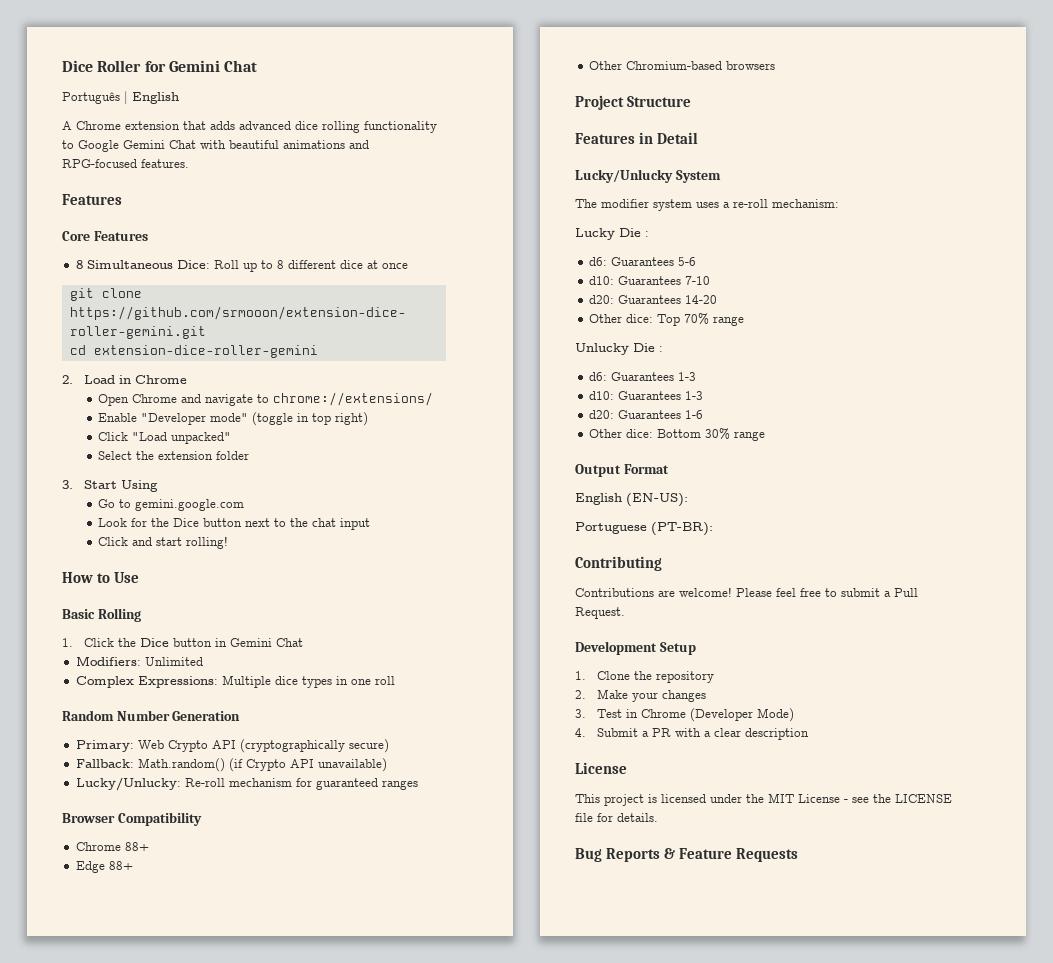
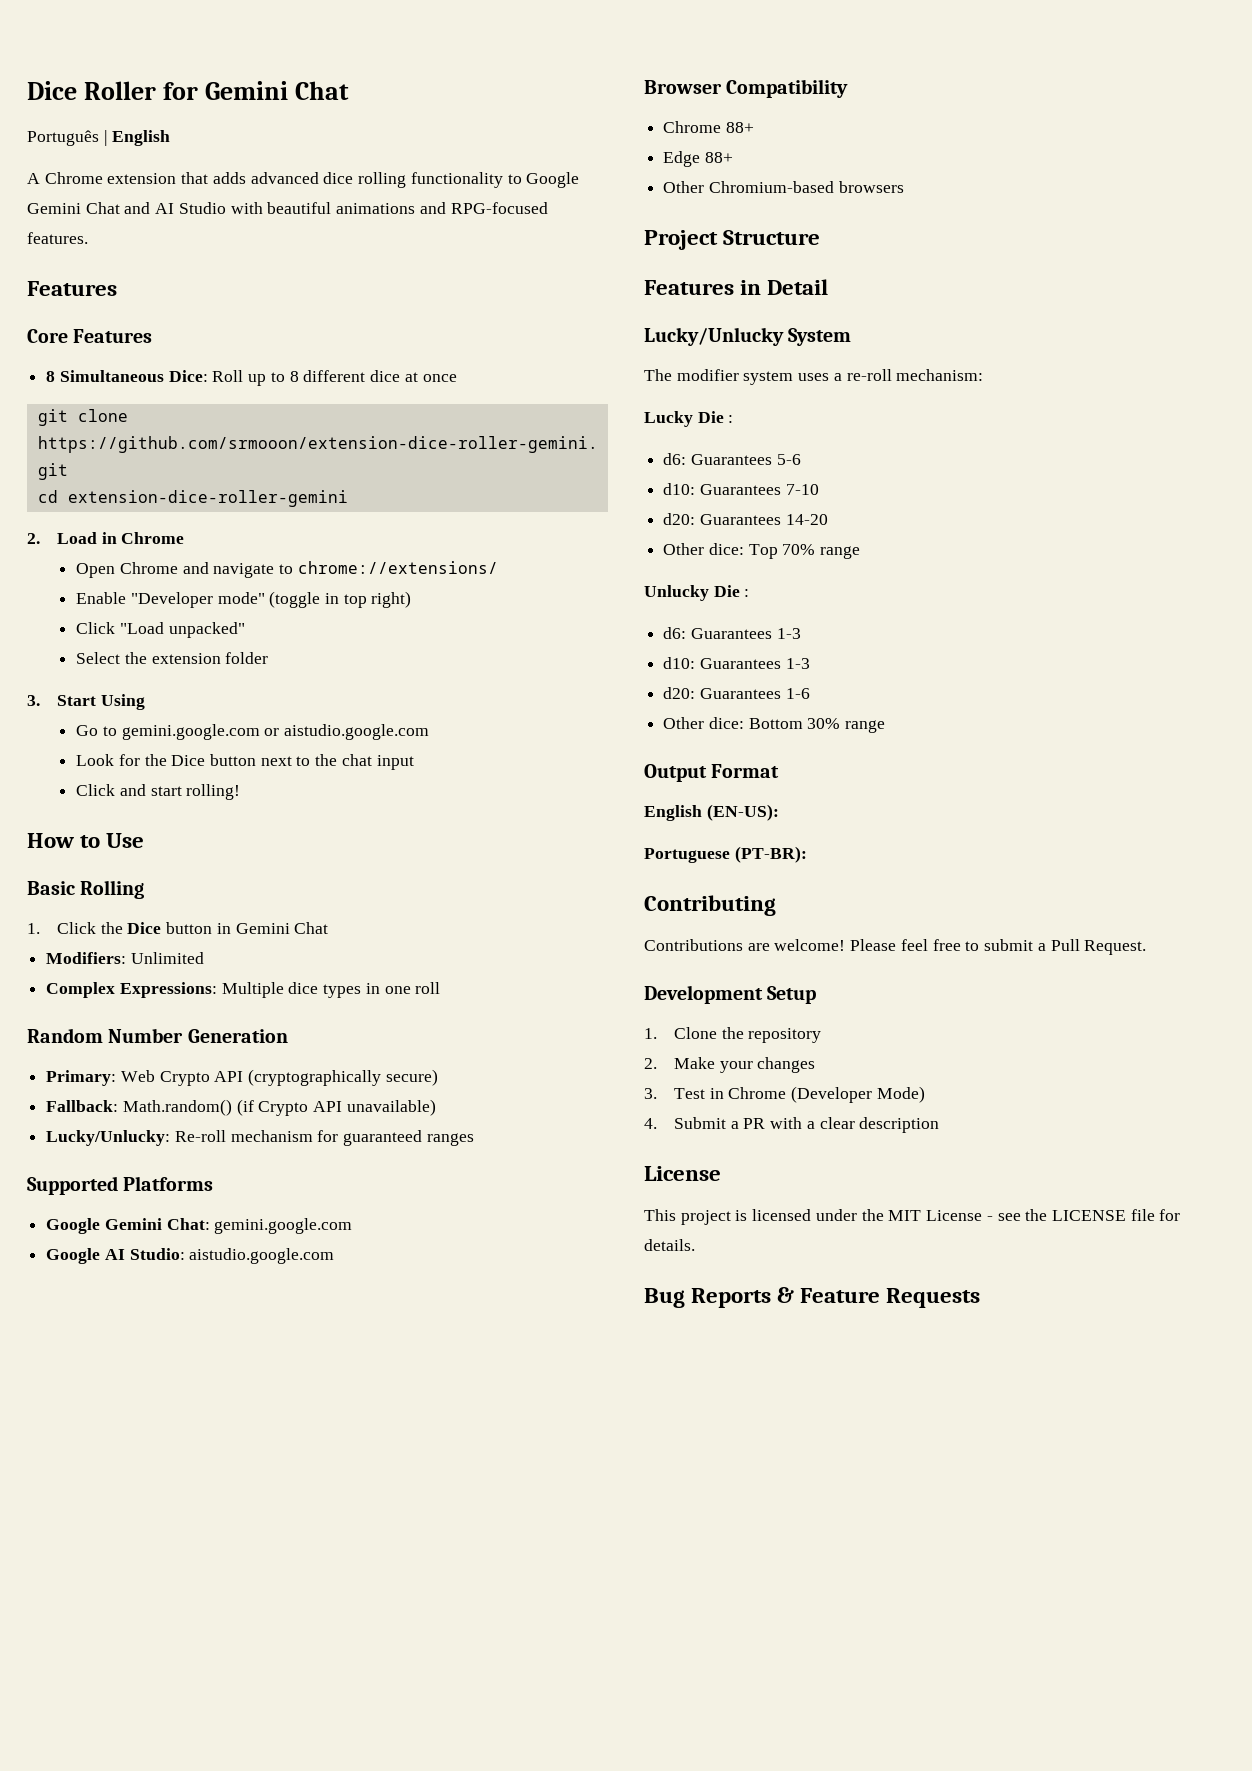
(196, 144) none -> [124,202,226,214] and AI Studio
(245, 505) none -> [264,724,430,740] or aistudio.google.com
(418, 785) none -> [27,1176,214,1195] [46,1218,353,1234] [46,1248,335,1264] // Supported Platforms // Google Gemini Chat: gemini.google.com // Google AI Studio: aistudio.google.com

